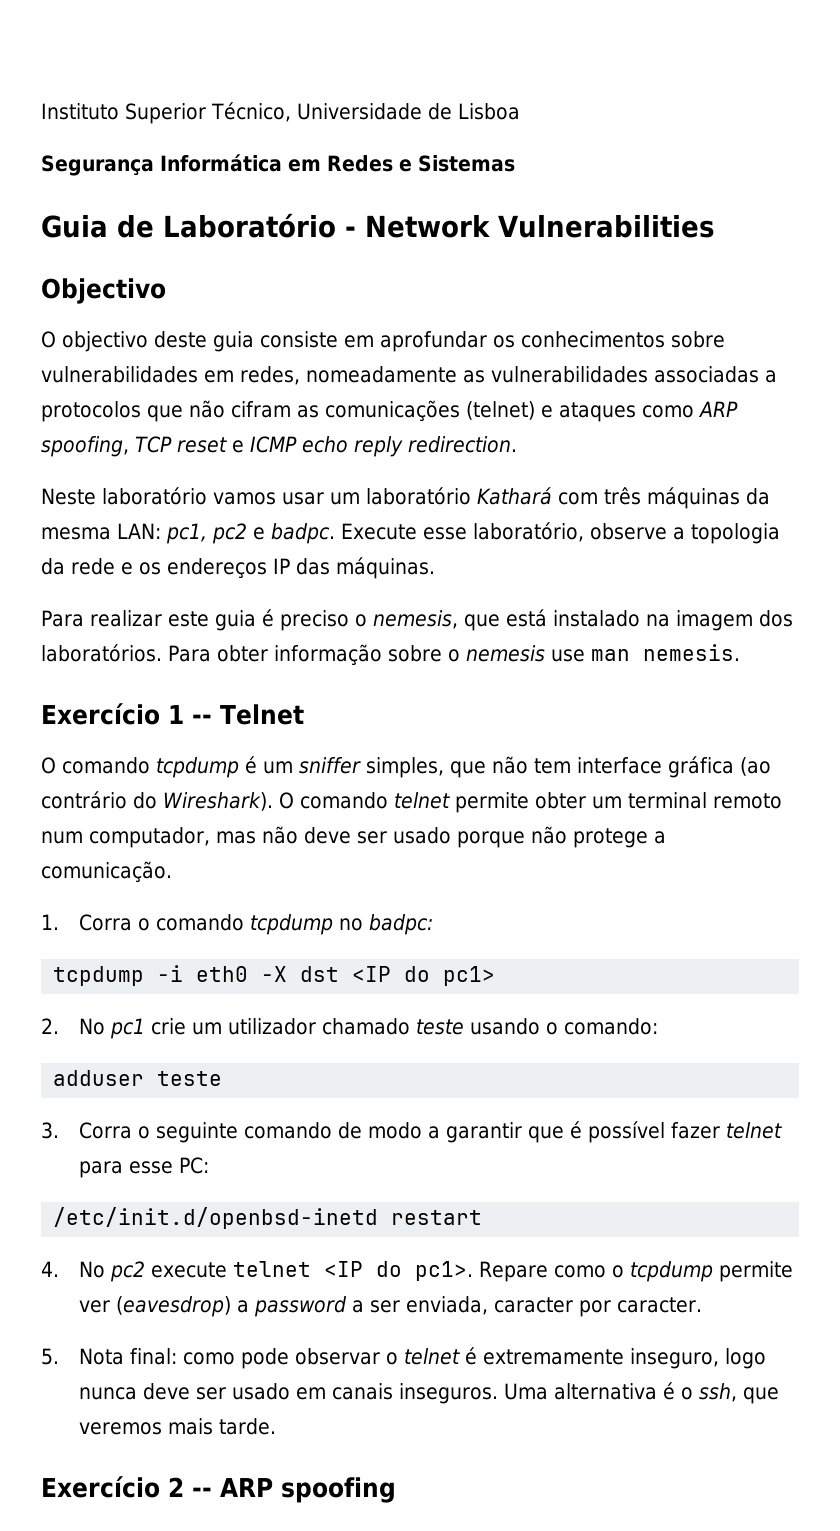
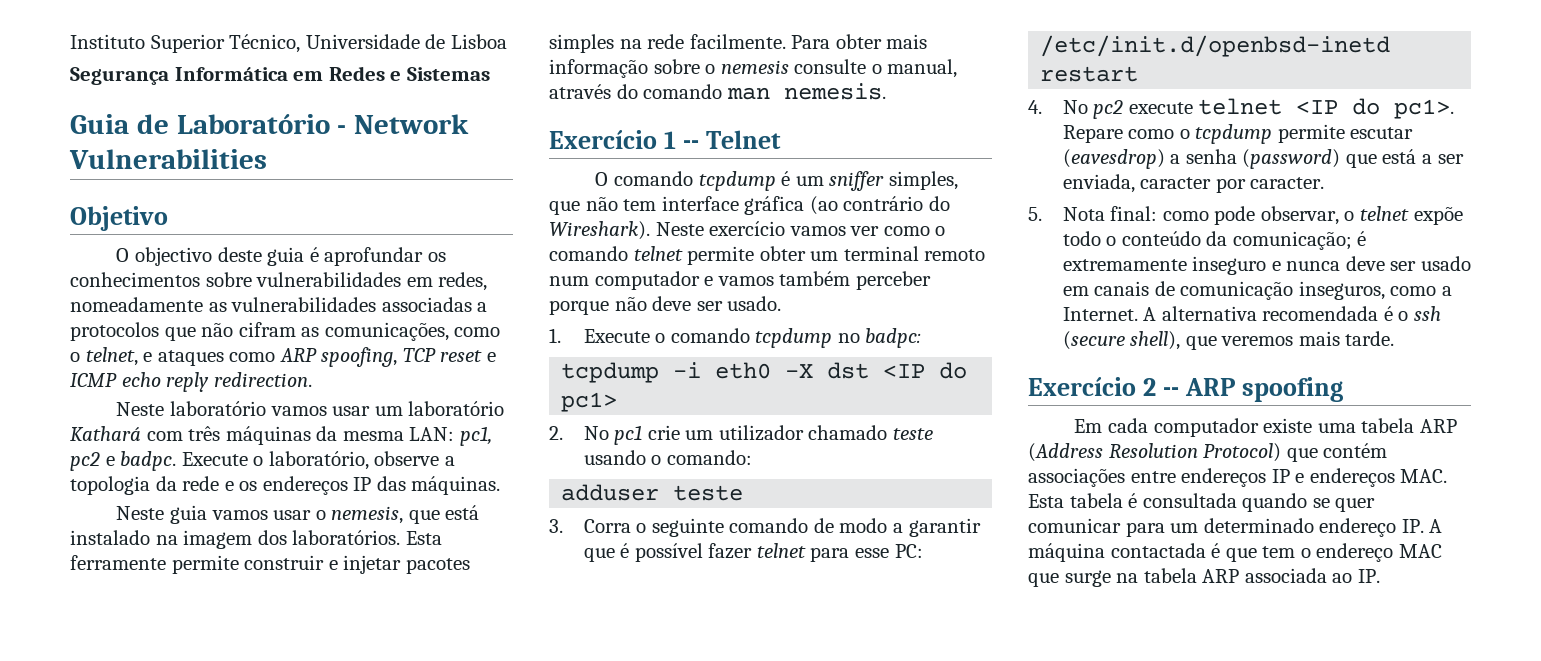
[41,278,166,304] Objectivo -> [70,206,168,231] Objetivo
[260,331,374,348] consiste em -> [309,247,319,262] é
[325,400,535,422] comunicações (telnet) -> [324,322,501,341] [70,347,138,366] comunicações, como o telnet,
[422,527,467,540] esse -> [253,456,264,466] o
[41,609,349,631] Para realizar este guia é preciso -> [116,505,312,524] Neste guia vamos usar
(162, 653) none -> [405,531,442,545] [70,555,470,574] [549,34,786,53] Esta ferramente permite construir e injetar pacotes simples na rede facilmente.
(268, 653) none -> [886,34,928,49] mais
[550,649,585,662] use -> [794,59,958,78] [549,84,723,99] consulte o manual, através do comando
[279,792,294,809] O -> [655,221,946,236] Neste exercício vamos ver como o
[89,826,666,848] [41,861,172,883] computador, mas não deve ser usado porque não protege a comunicação. -> [594,271,931,290] [549,296,782,315] computador e vamos também perceber porque não deve ser usado.
[79,914,133,931] Corra -> [583,329,650,343] Execute
[79,1300,111,1313] ver -> [1350,127,1414,139] escutar
[254,1296,348,1317] password -> [1185,149,1417,169] senha (password) que está
[295,1348,381,1365] observar -> [1260,206,1339,225] observar,
[465,1347,767,1369] é extremamente inseguro, logo -> [1413,206,1463,225] [1062,231,1367,250] [1062,256,1281,275] expõe todo o conteúdo da comunicação; é extremamente inseguro e
[399,1382,738,1404] inseguros. Uma alternativa é o ssh, -> [1154,281,1452,300] [1062,306,1441,321] [1062,331,1181,350] de comunicação inseguros, como a Internet. A alternativa recomendada é o ssh (secure shell),
(396, 1490) none -> [1074,418,1457,437] [1028,443,1388,462] [1028,468,1448,487] [1028,493,1376,512] [1028,518,1443,537] [1028,543,1442,562] [1028,568,1380,587] // Em cada computador existe uma tabela ARP (Address Resolution Protocol) que contém associações entre endereços IP e endereços MAC. Esta tabela é consultada quando se quer comunicar para um determinado endereço IP. A máquina contactada é que tem o endereço MAC que surge na tabela ARP associada ao IP.

